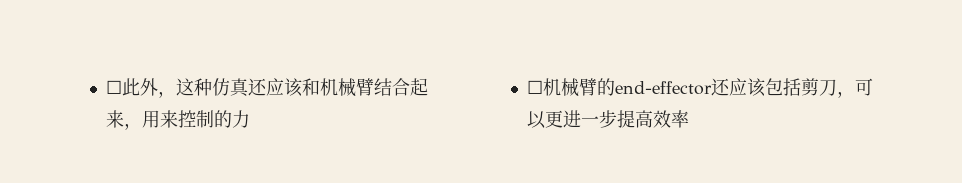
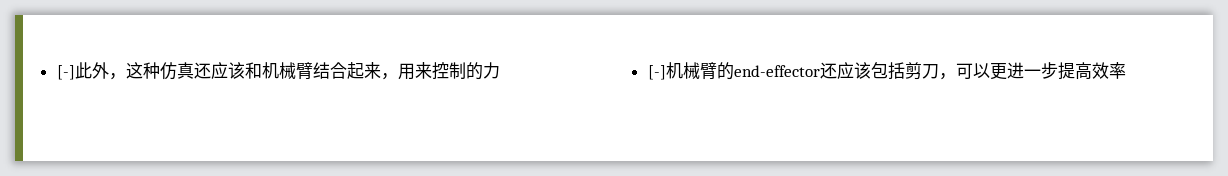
[105,80,122,94] ☐ -> [56,65,75,80] [-]
[526,80,543,94] ☐ -> [647,65,666,80] [-]

